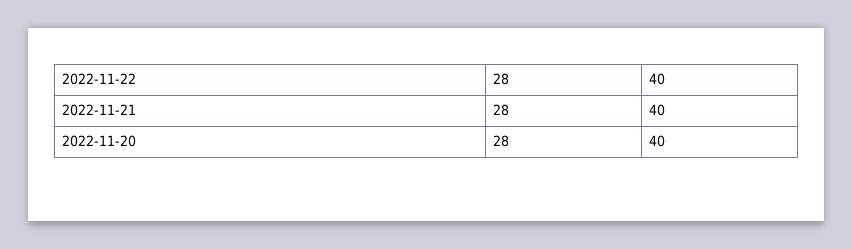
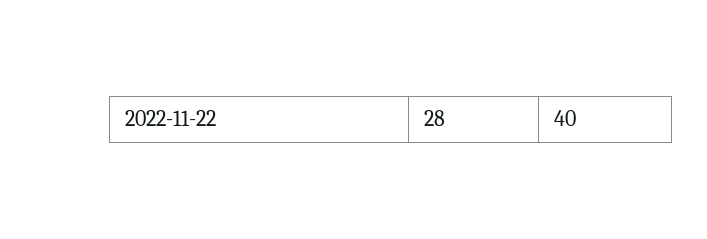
[61,104,136,116] [492,104,509,116] [648,104,665,116] [61,135,136,147] [492,135,509,147] [648,135,665,147] // 2022-11-21 | 28 | 40 // 2022-11-20 | 28 | 40 -> (576, 118) none

